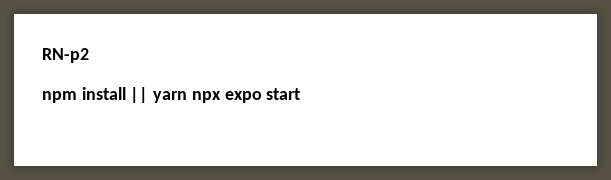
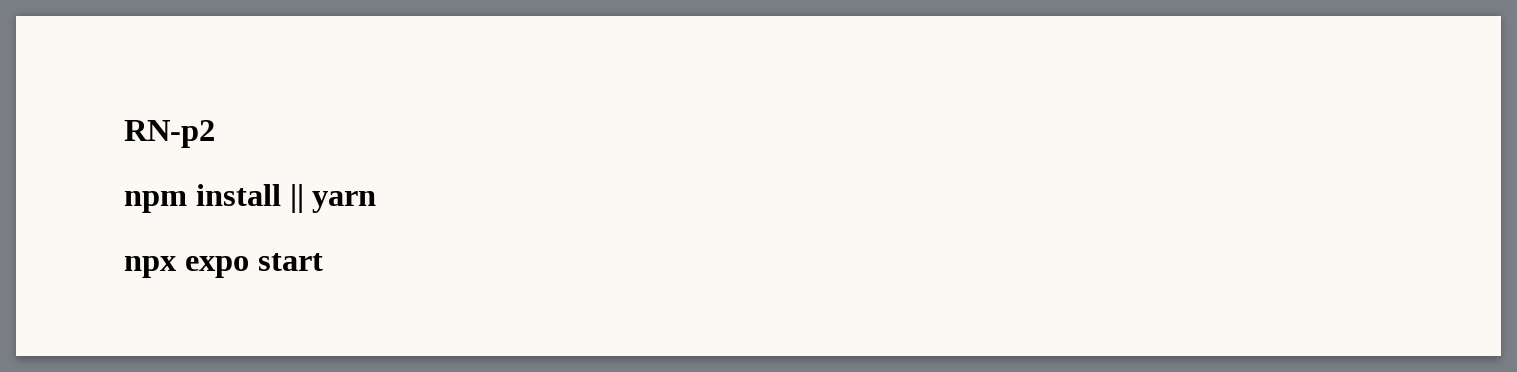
(188, 97) none -> (377, 202) //

